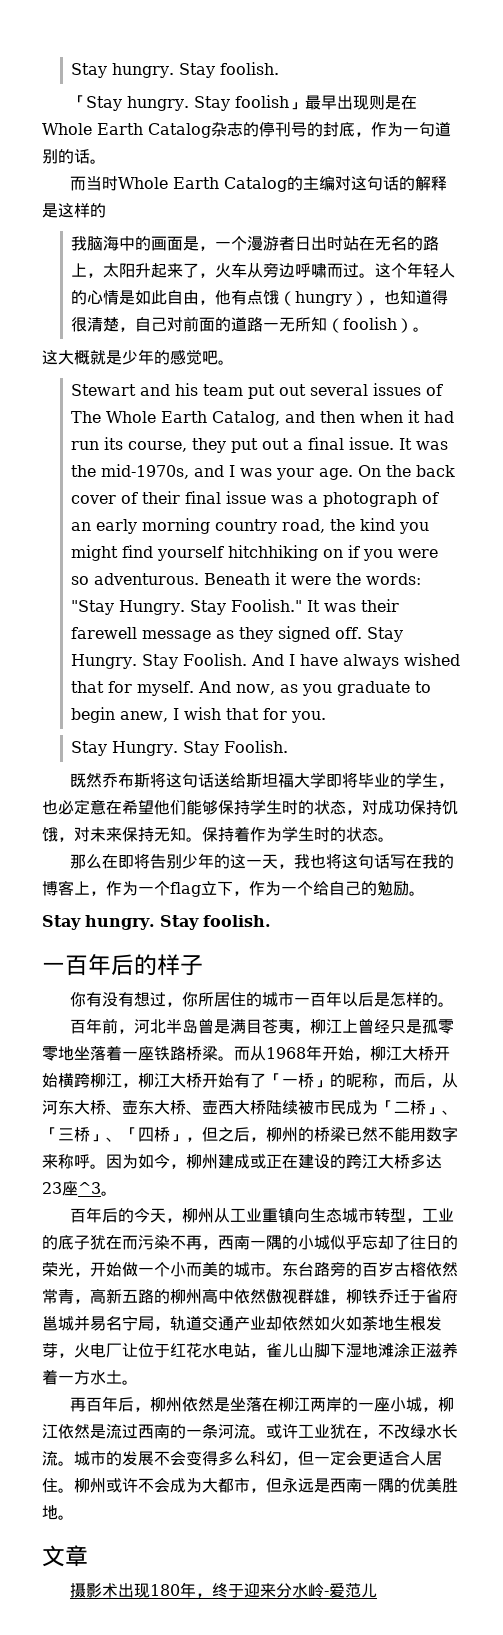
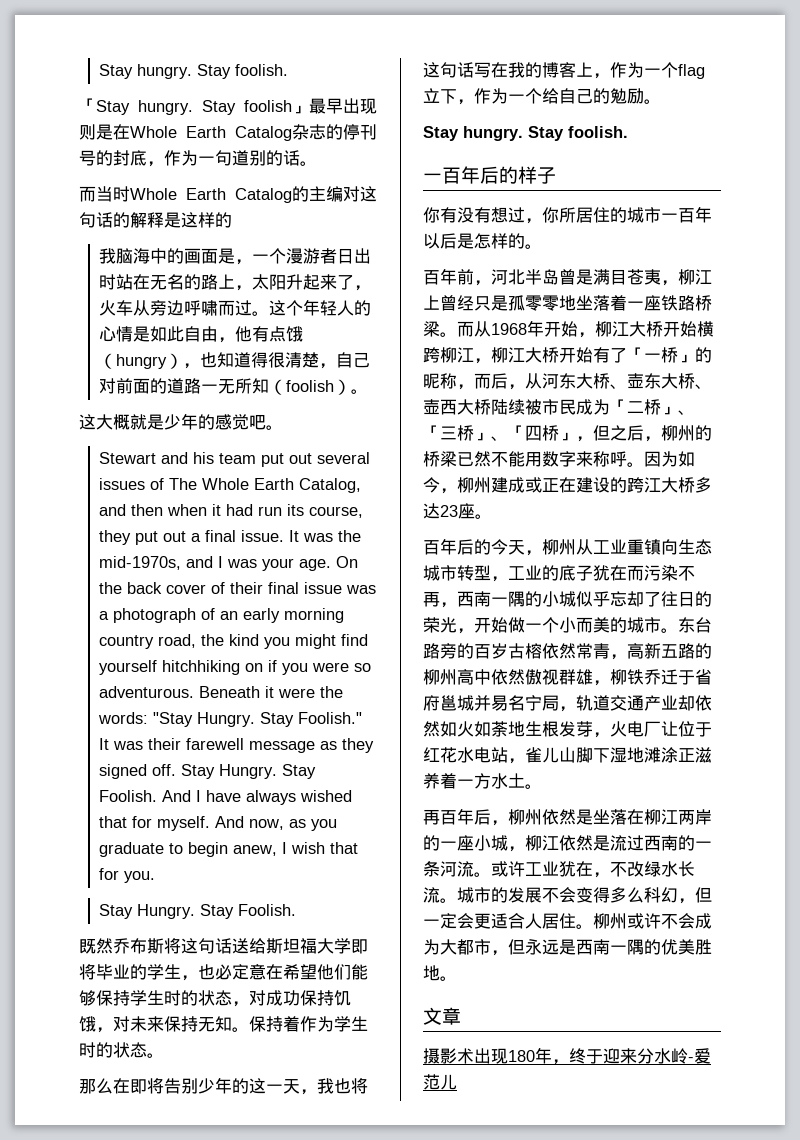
[78,1182,101,1194] ^3 -> (475, 511) none

